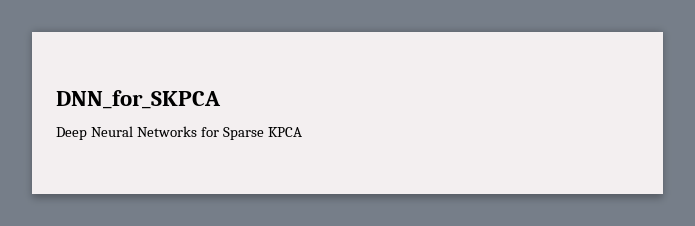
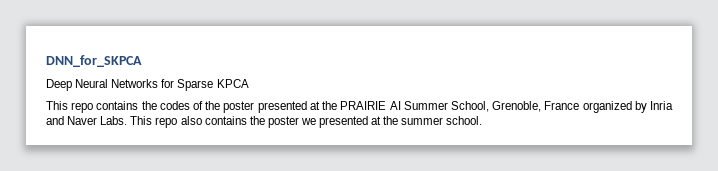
(302, 132) none -> [46,101,674,113] [46,116,483,128] // This repo contains the codes of the poster presented at the PRAIRIE AI Summer School, Grenoble, France organized by Inria and Naver Labs. This repo also contains the poster we presented at the summer school.

